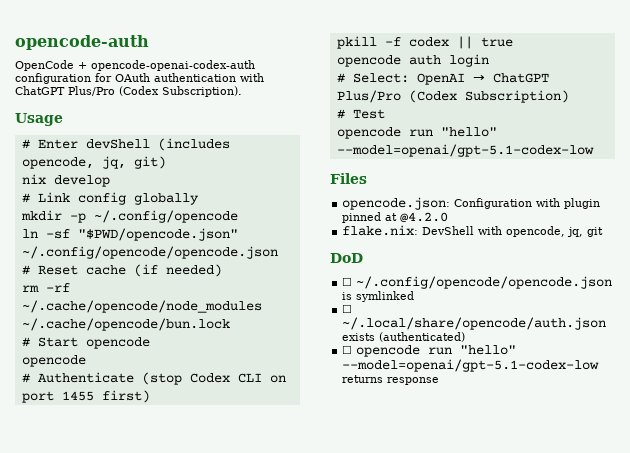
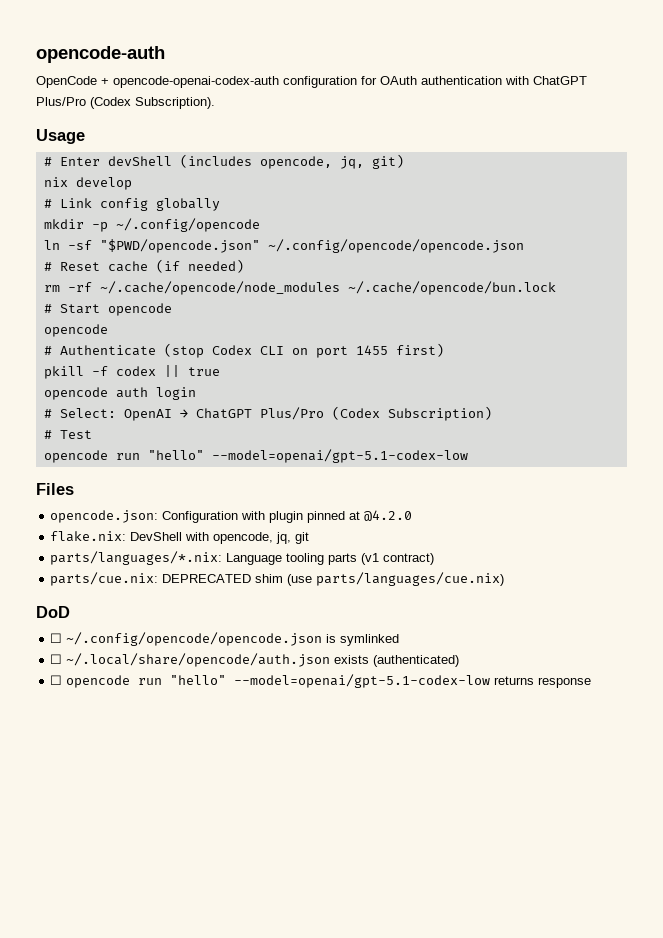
(604, 232) none -> [50,551,435,565] [50,572,505,586] // parts/languages/*.nix: Language tooling parts (v1 contract) // parts/cue.nix: DEPRECATED shim (use parts/languages/cue.nix)

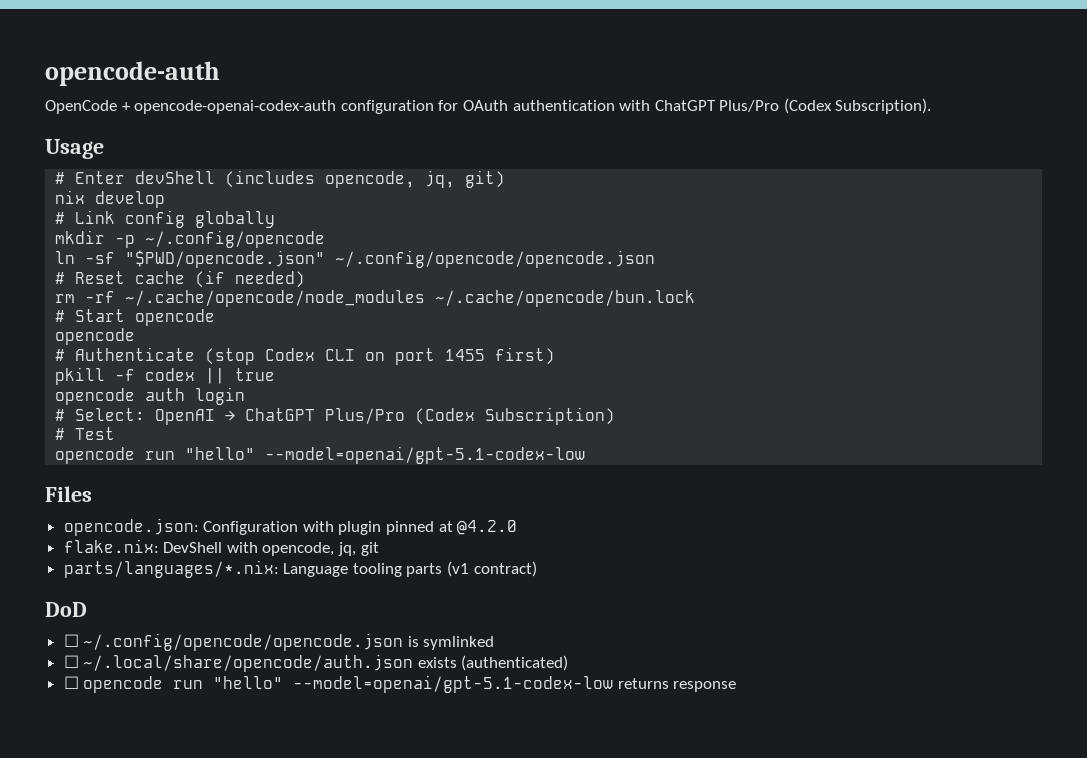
[50,572,505,586] // parts/cue.nix: DEPRECATED shim (use parts/languages/cue.nix) -> (537, 569) none

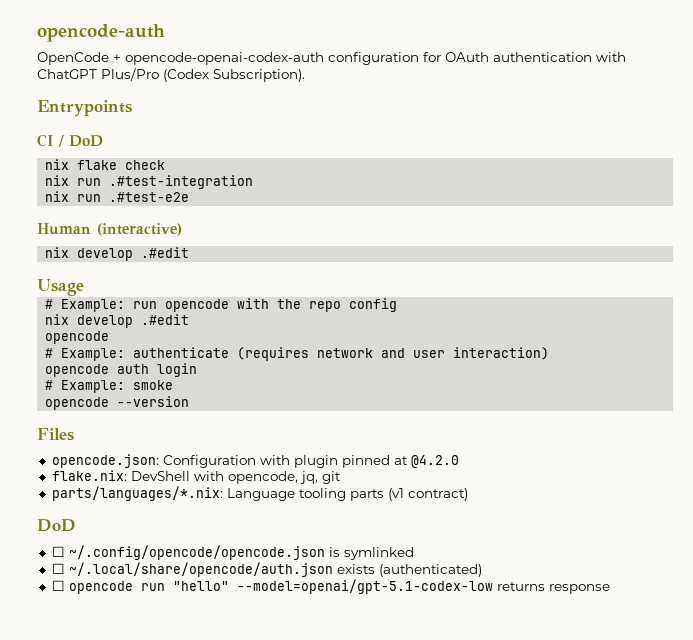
[45,139,104,159] [55,170,506,188] [55,190,166,208] [55,210,276,228] [55,230,326,248] [55,250,656,268] [55,270,306,288] [55,290,696,307] [55,309,216,326] [55,328,136,345] [55,347,556,365] [55,367,276,385] [55,387,246,405] [55,407,616,425] [55,427,116,440] [55,446,586,464] Usage // # Enter devShell (includes opencode, jq, git) // nix develop // # Link config globally // mkdir -p ~/.config/opencode // ln -sf "$PWD/opencode.json" ~/.config/opencode/opencode.json // # Reset cache (if needed) // rm -rf ~/.cache/opencode/node_modules ~/.cache/opencode/bun.lock // # Start opencode // opencode // # Authenticate (stop Codex CLI on port 1455 first) // pkill -f codex || true // opencode auth login // # Select: OpenAI → ChatGPT Plus/Pro (Codex Subscription) // # Test // opencode run "hello" --model=openai/gpt-5.1-codex-low -> [37,100,132,117] [37,134,103,147] [45,159,166,170] [45,175,254,189] [45,191,190,202] [37,223,182,236] [45,247,190,261] [37,279,84,296] [45,298,398,312] [45,314,190,328] [45,331,110,344] [45,347,550,361] [45,363,198,377] [45,380,174,393] [45,396,190,410] Entrypoints // CI / DoD // nix flake check // nix run .#test-integration // nix run .#test-e2e // Human (interactive) // nix develop .#edit // Usage // # Example: run opencode with the repo config // nix develop .#edit // opencode // # Example: authenticate (requires network and user interaction) // opencode auth login // # Example: smoke // opencode --version

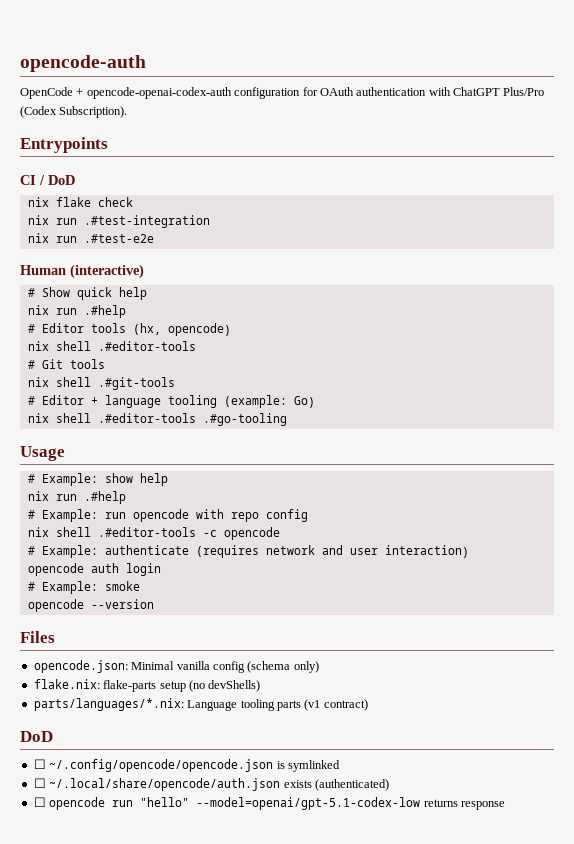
[45,247,190,261] [37,279,84,296] nix develop .#edit // Usage -> [27,287,147,300] [27,305,126,318] [27,323,231,336] [27,341,196,351] [27,359,105,369] [27,377,175,390] [27,395,315,408] [27,413,287,426] [20,446,65,461] [27,473,168,486] [27,491,126,504] # Show quick help // nix run .#help // # Editor tools (hx, opencode) // nix shell .#editor-tools // # Git tools // nix shell .#git-tools // # Editor + language tooling (example: Go) // nix shell .#editor-tools .#go-tooling // Usage // # Example: show help // nix run .#help
[277,299,302,309] the -> (224, 514) none
[77,314,190,328] develop .#edit // -> [55,527,217,537] shell .#editor-tools -c
[162,455,459,468] [51,470,341,484] Configuration with plugin pinned at @4.2.0 // flake.nix: DevShell with opencode, jq, git -> [131,661,319,673] [33,679,261,692] Minimal vanilla config (schema only) // flake.nix: flake-parts setup (no devShells)

